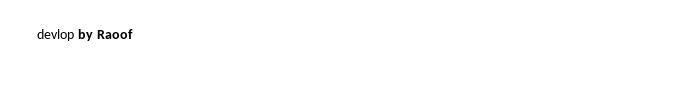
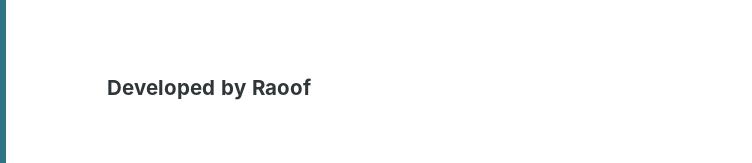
[37,29,74,41] devlop -> [107,80,215,99] Developed

